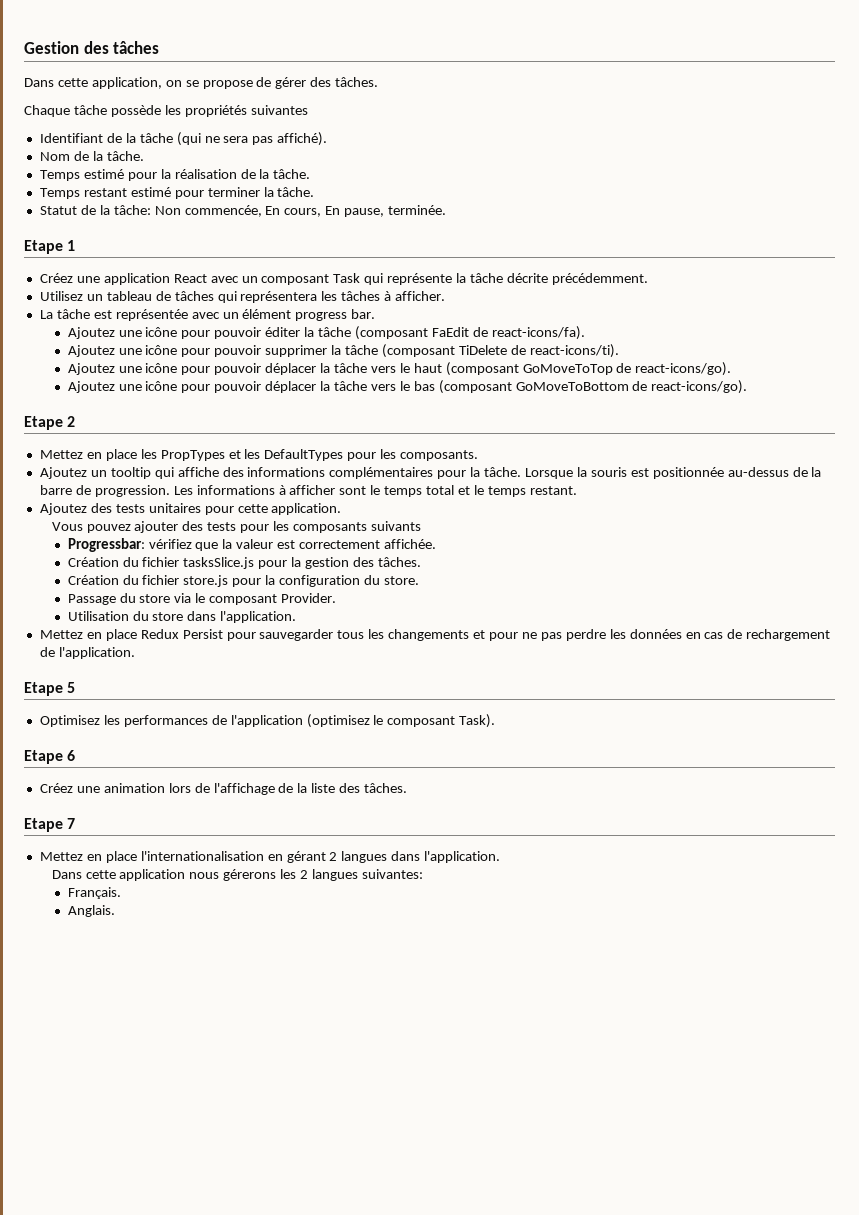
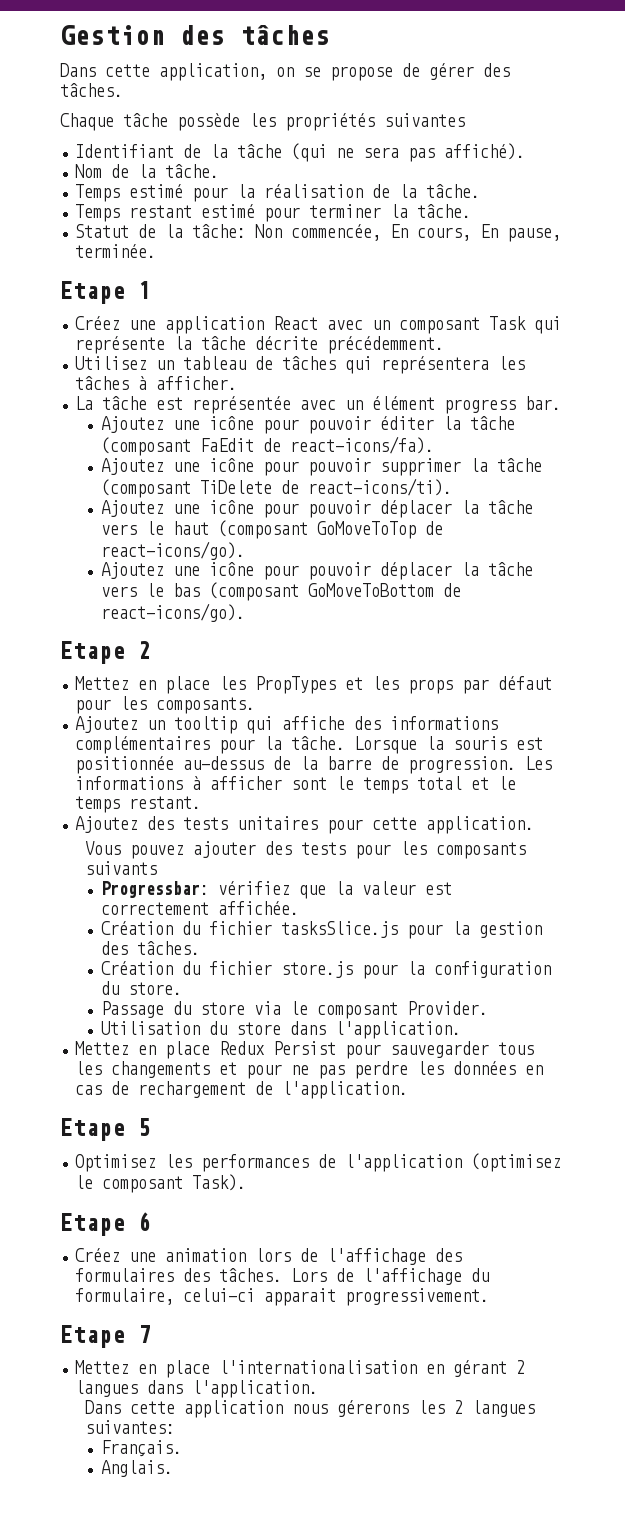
[264,449,344,461] DefaultTypes -> [408,676,553,694] props par défaut
[278,783,408,793] de la liste des tâches. -> [435,1248,463,1262] [75,1268,490,1285] [75,1288,490,1306] des formulaires des tâches. Lors de l'affichage du formulaire, celui-ci apparait progressivement.

